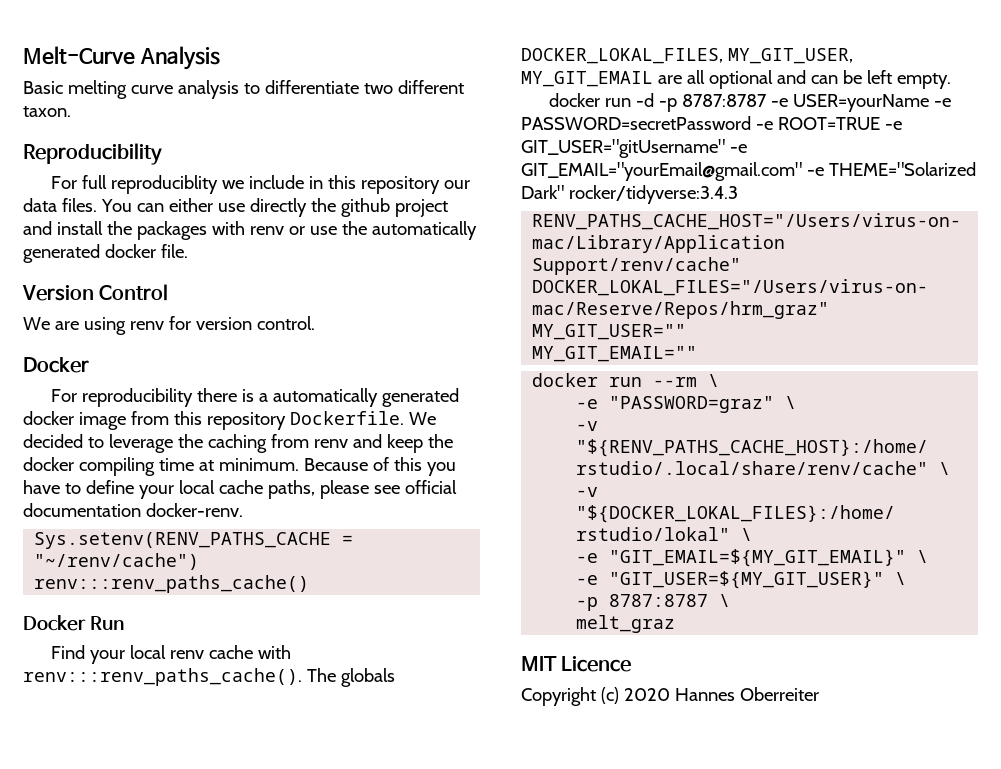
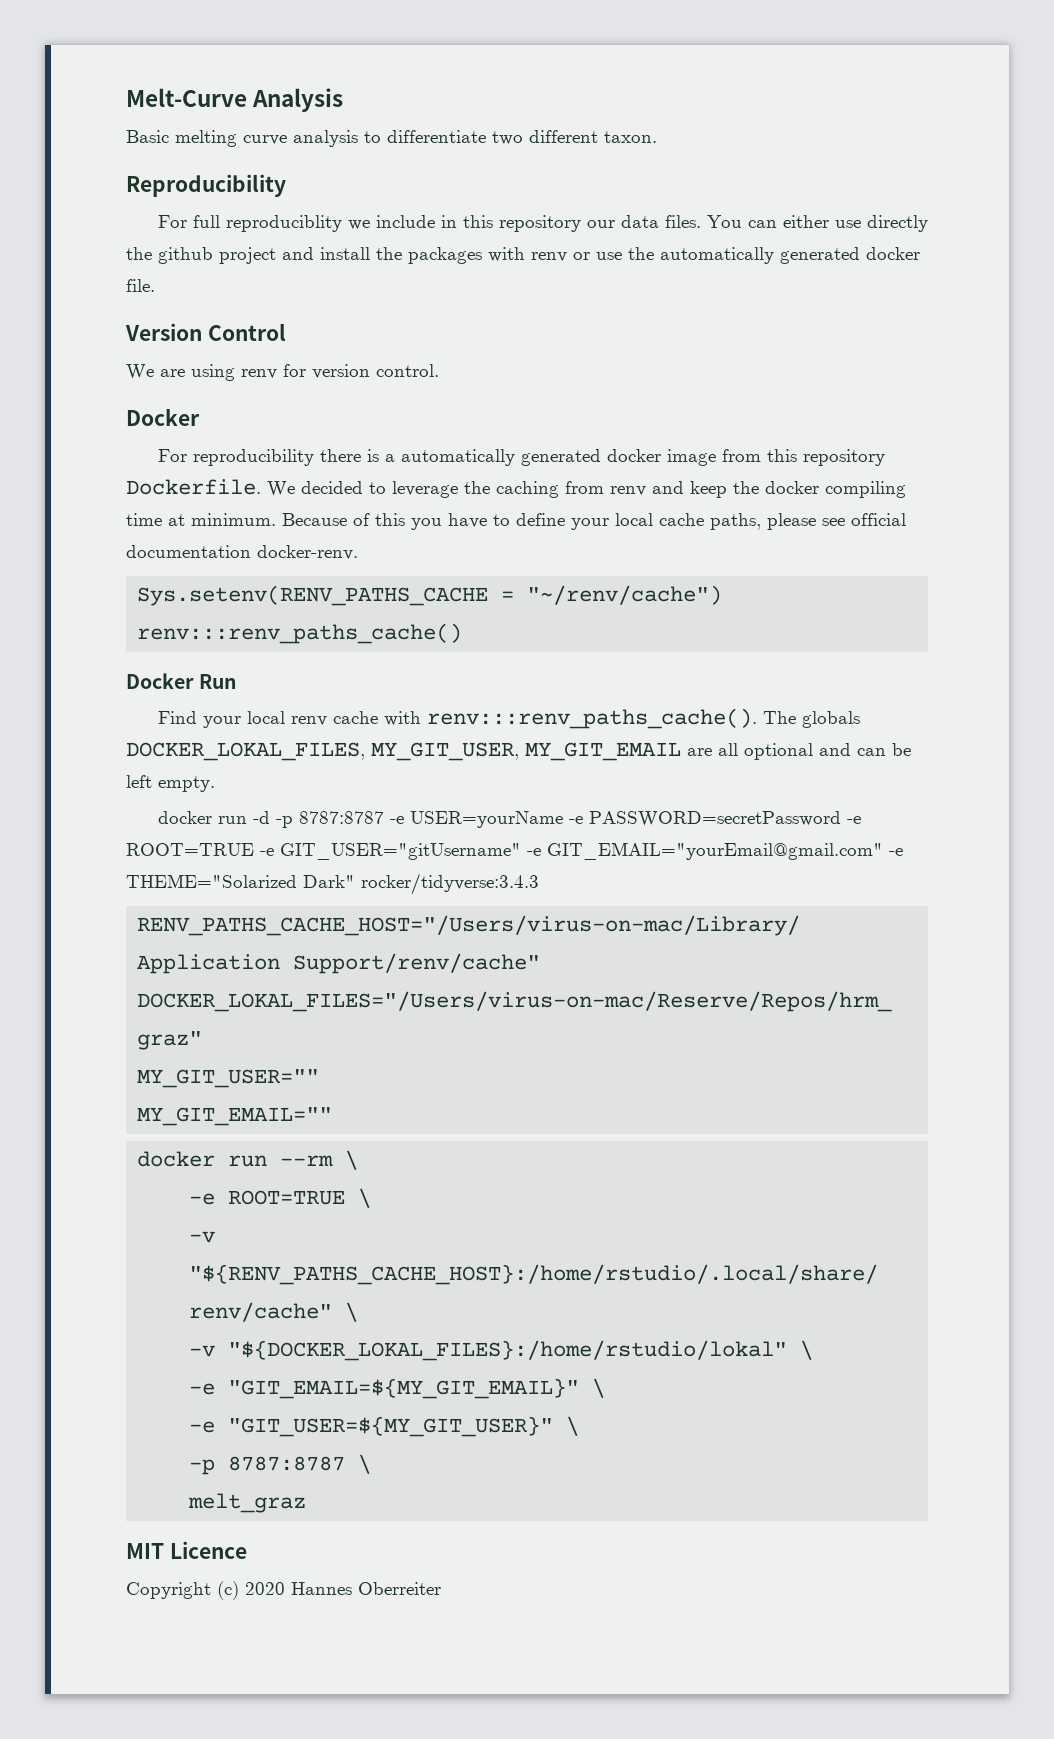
[609,396,775,413] "PASSWORD=graz" -> [228,1190,346,1205] ROOT=TRUE

